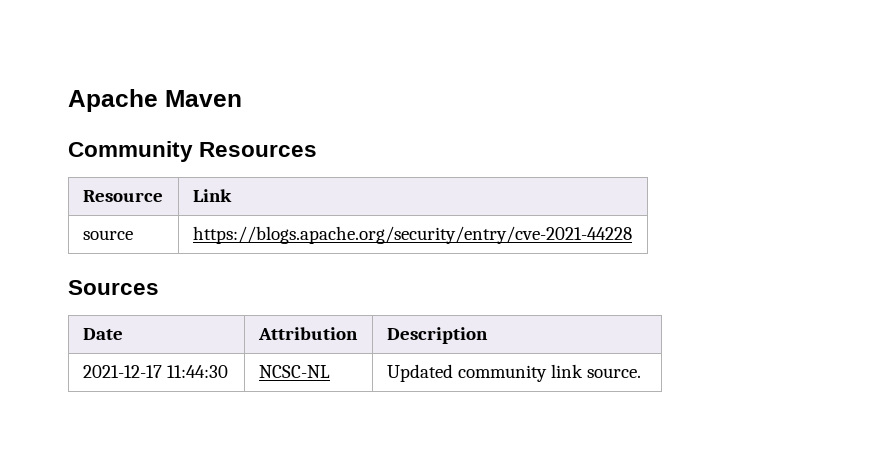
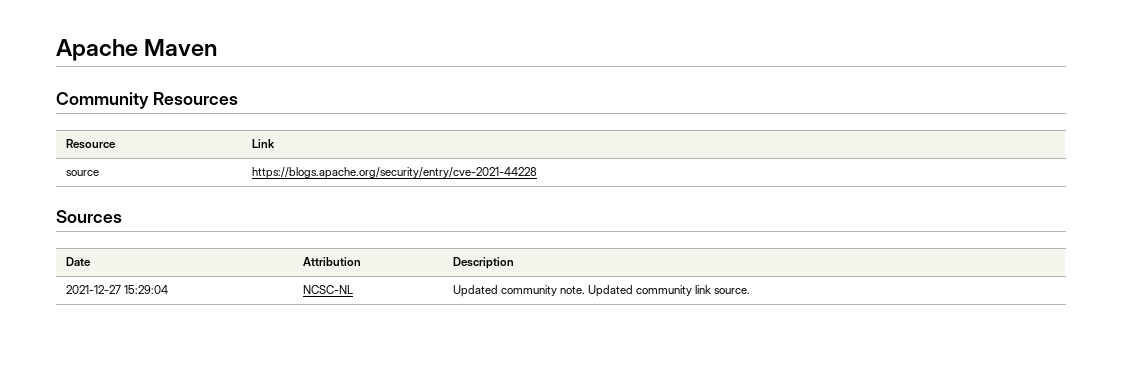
[82,365,228,378] 2021-12-17 11:44:30 -> [65,285,168,294] 2021-12-27 15:29:04
(547, 373) none -> [559,285,693,297] note. Updated community

